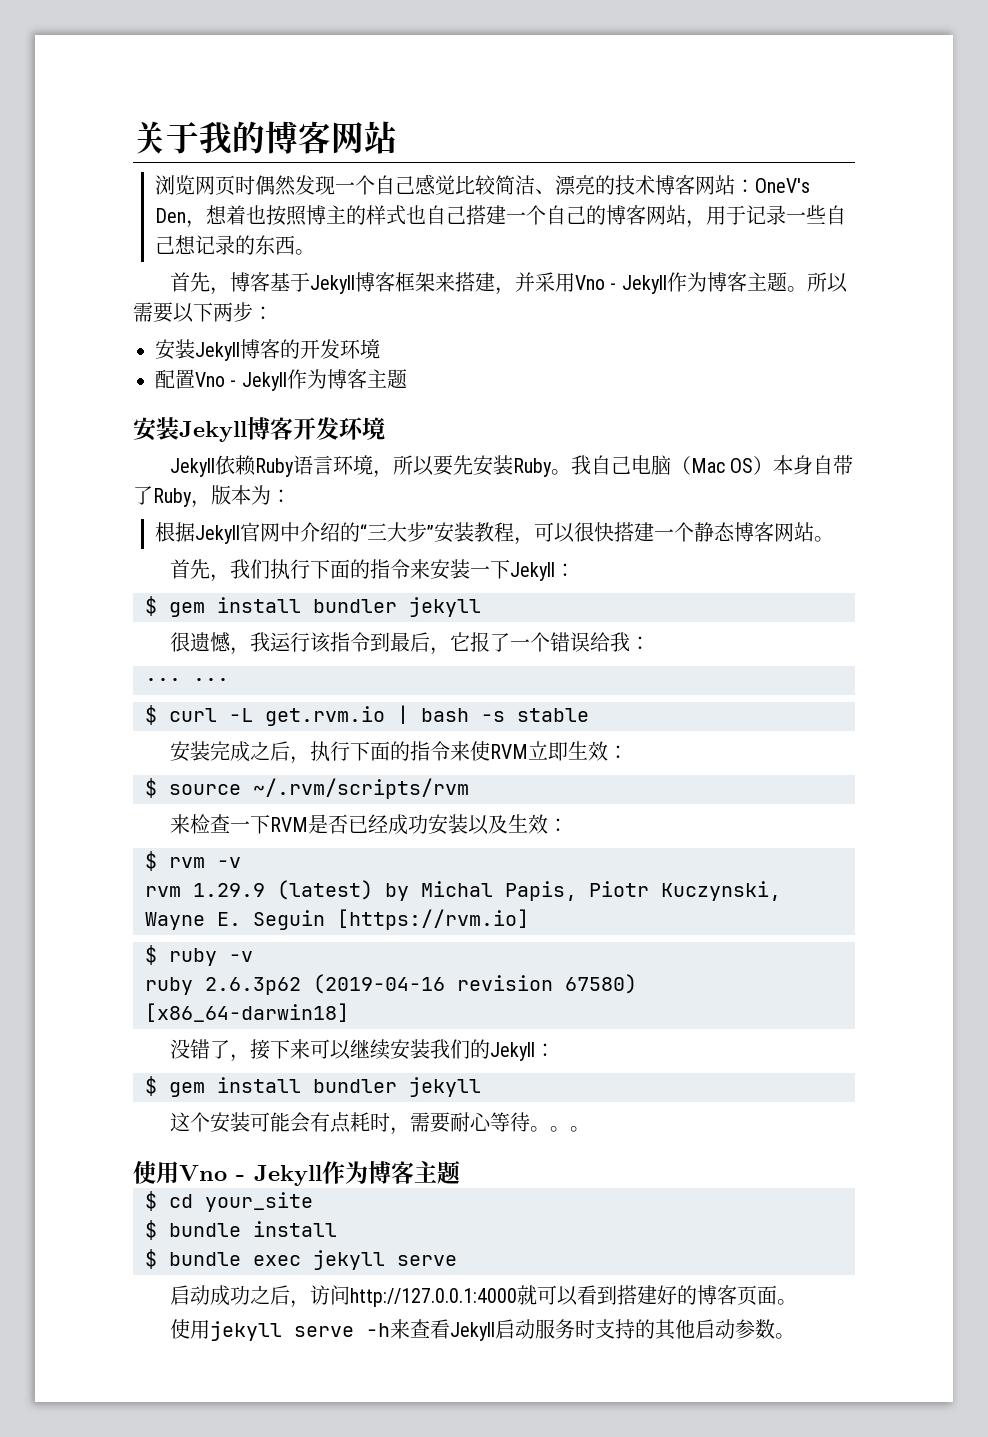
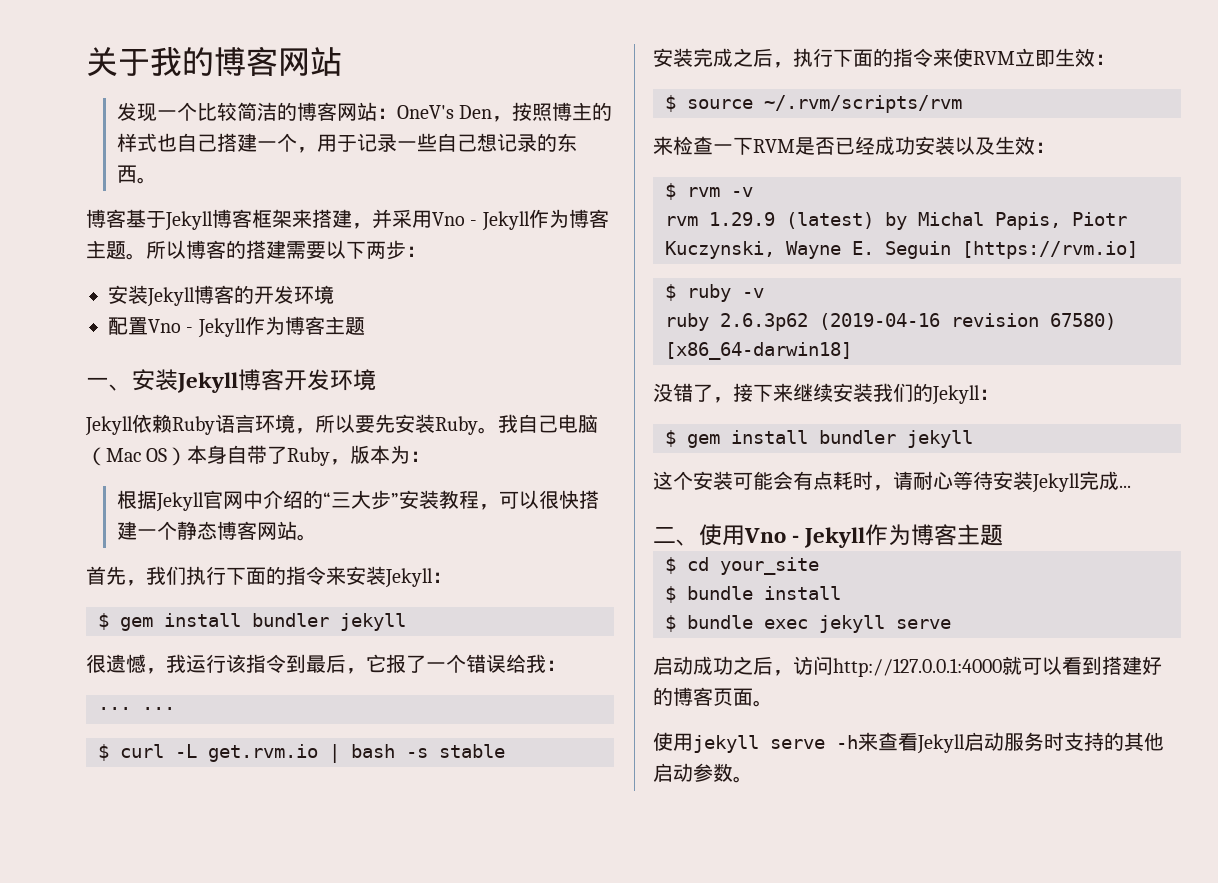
[155,174,656,196] 浏览网页时偶然发现一个自己感觉比较简洁、漂亮的技术 -> [116,102,297,122] 发现一个比较简洁的
[206,205,267,225] 想着也 -> (513, 119) none
[546,205,687,225] 自己的博客网站 -> (297, 142) none
[169,272,230,295] 首先， -> (157, 180) none
(848, 283) none -> [186,240,286,259] 博客的搭建
(407, 379) none -> [86,377,132,391] 一、
[469,559,510,579] 一下 -> (386, 575) none
[309,1039,351,1060] 可以 -> (793, 392) none
[409,1112,450,1133] 需要 -> [893,471,913,490] 请
[529,1126,590,1132] 。。。 // -> [993,471,1131,493] [653,527,699,546] 安装Jekyll完成... // 二、

